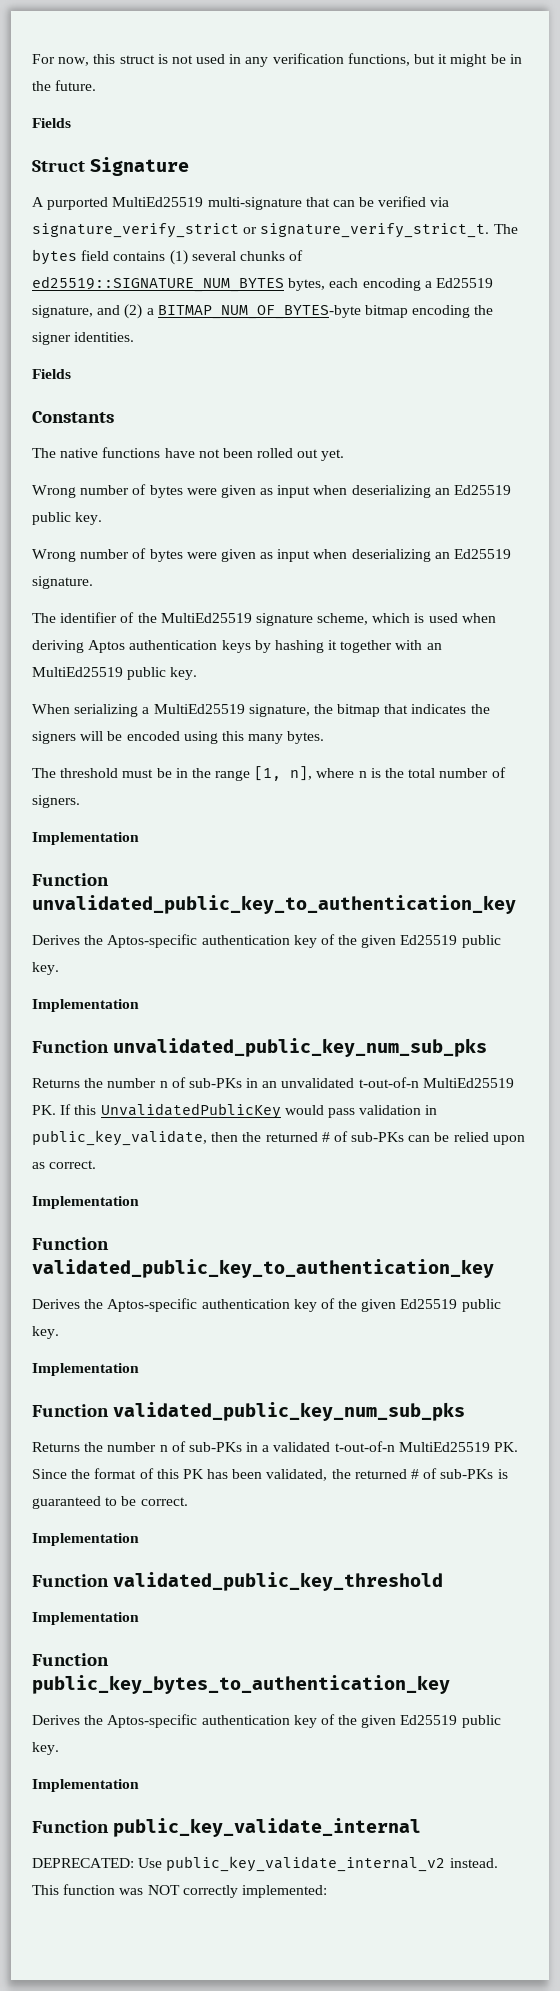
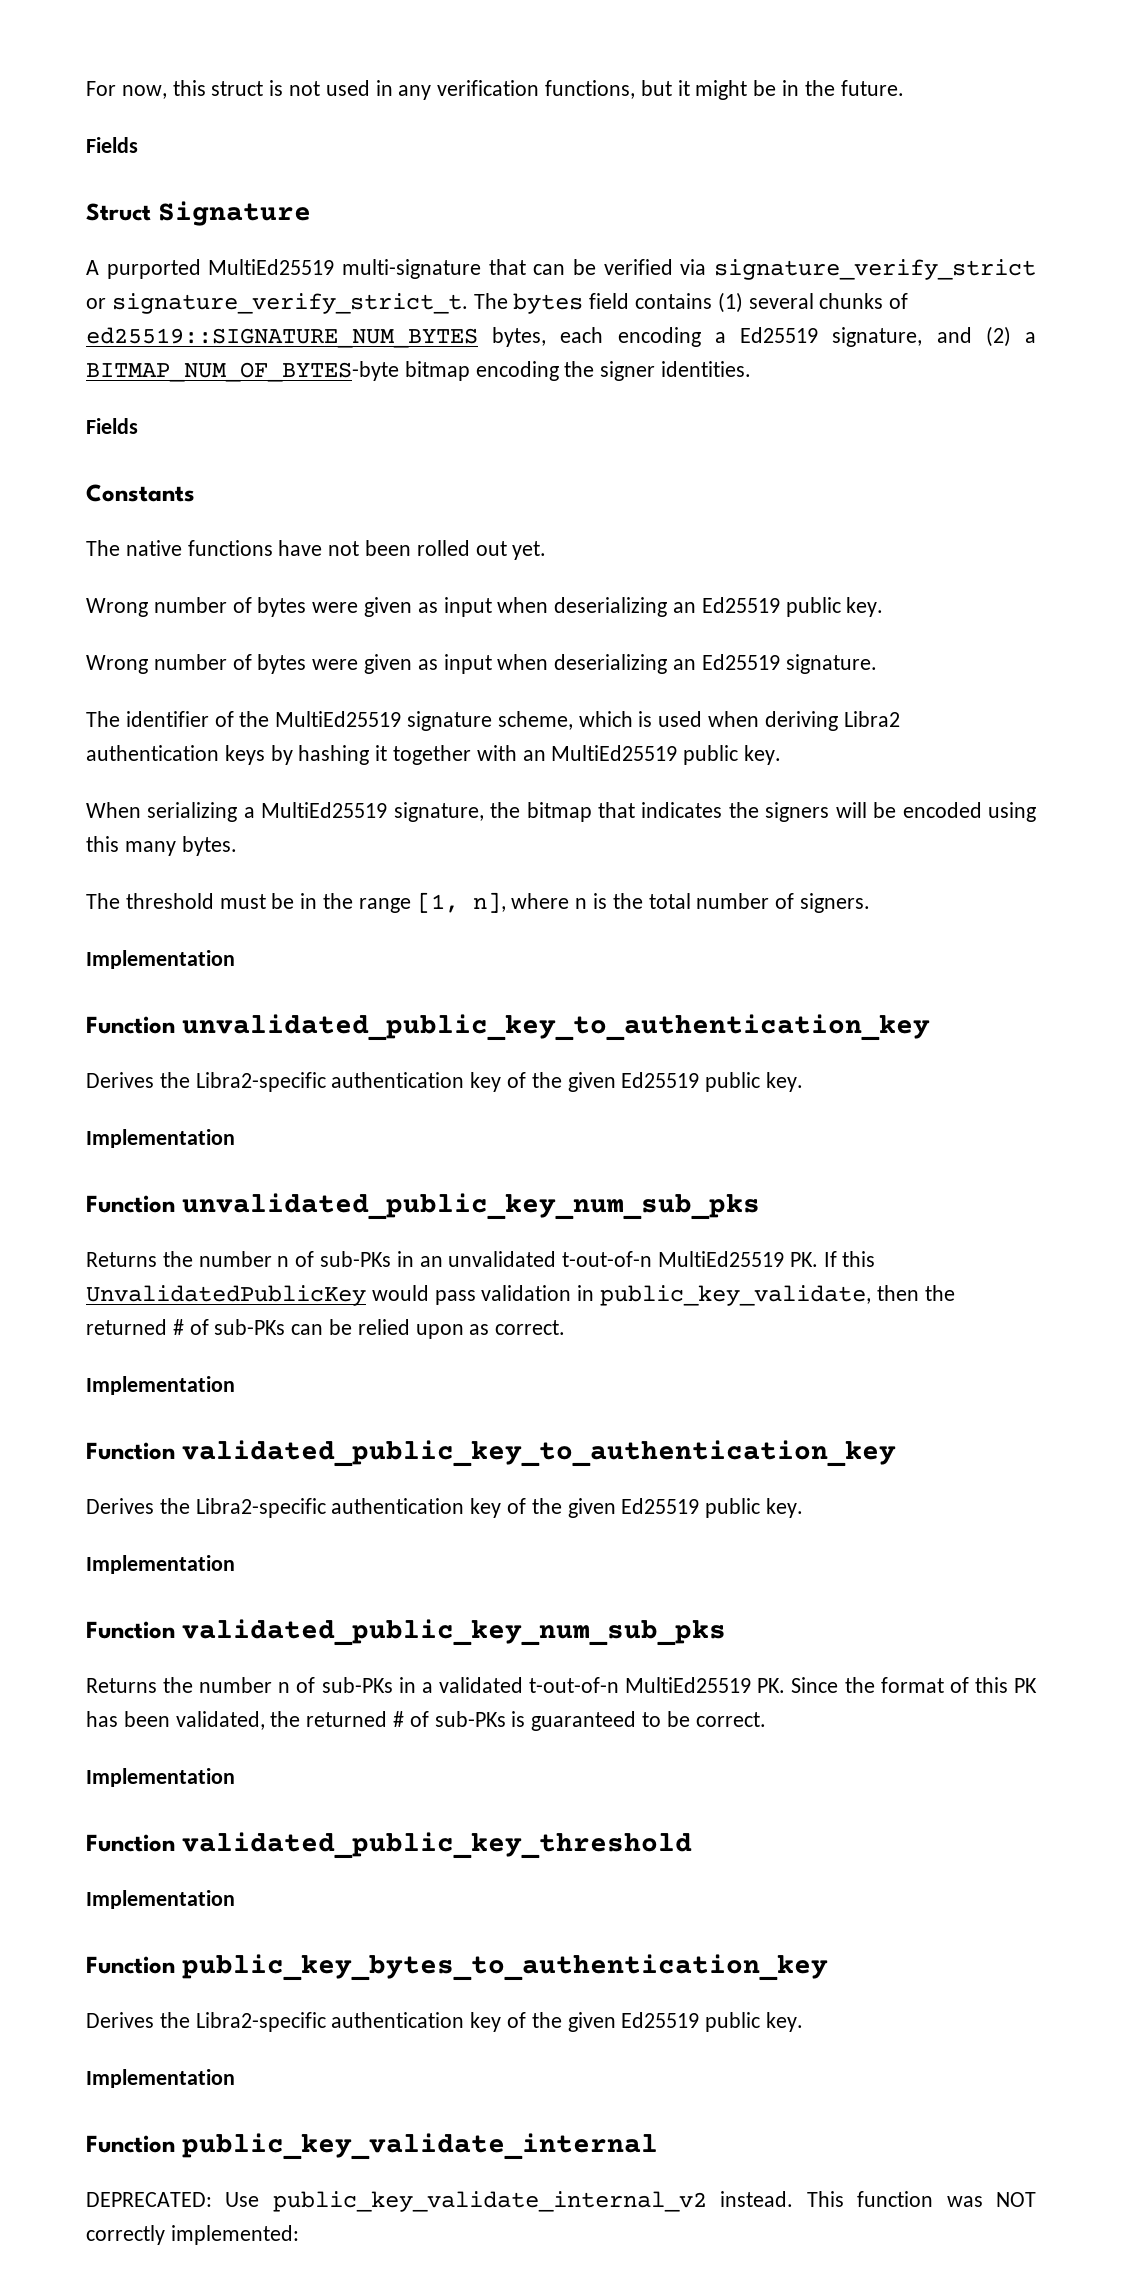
[88,640,126,653] Aptos -> [843,711,900,727] Libra2
[107,934,198,948] Aptos-specific -> [195,1072,326,1092] Libra2-specific
[107,1298,198,1312] Aptos-specific -> [195,1498,326,1518] Libra2-specific
[107,1714,198,1728] Aptos-specific -> [195,2012,326,2032] Libra2-specific

